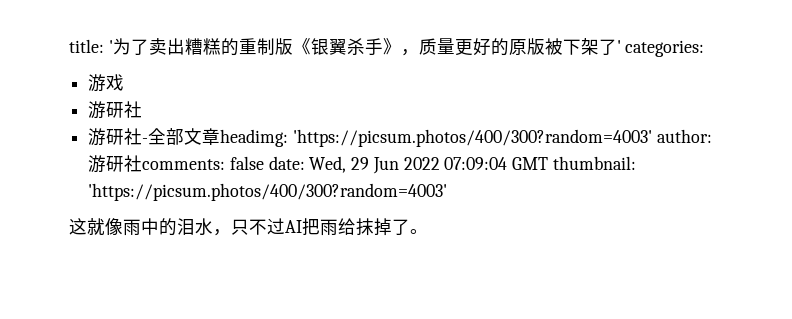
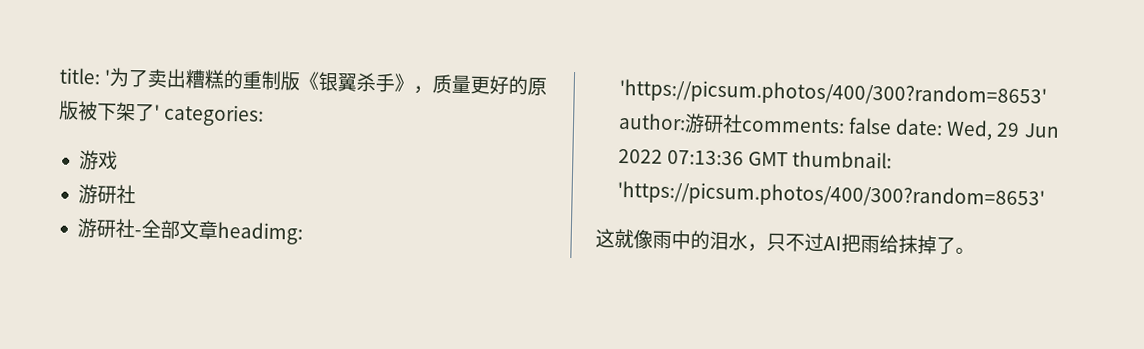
[292,129,652,147] 'https://picsum.photos/400/300?random=4003' -> [618,78,1047,109] 'https://picsum.photos/400/300?random=8653'
[444,157,508,170] 07:09:04 -> [667,149,745,166] 07:13:36
[88,183,448,201] 'https://picsum.photos/400/300?random=4003' -> [616,180,1045,211] 'https://picsum.photos/400/300?random=8653'

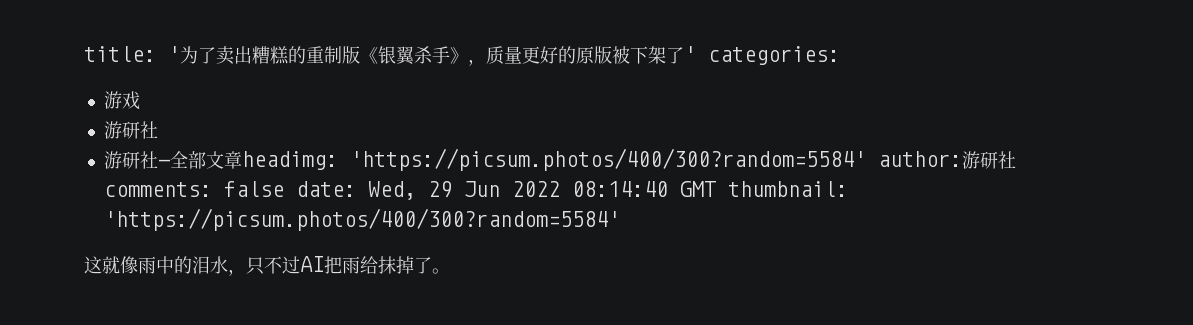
[618,78,1047,109] 'https://picsum.photos/400/300?random=8653' -> [349,148,866,171] 'https://picsum.photos/400/300?random=5584'
[667,149,745,166] 07:13:36 -> [571,181,668,197] 08:14:40
[616,180,1045,211] 'https://picsum.photos/400/300?random=8653' -> [103,208,620,231] 'https://picsum.photos/400/300?random=5584'

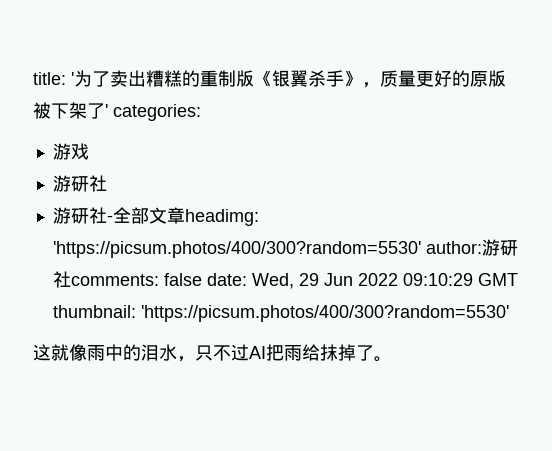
[349,148,866,171] 'https://picsum.photos/400/300?random=5584' -> [52,241,421,258] 'https://picsum.photos/400/300?random=5530'
[571,181,668,197] 08:14:40 -> [402,273,473,286] 09:10:29
[103,208,620,231] 'https://picsum.photos/400/300?random=5584' -> [140,305,509,322] 'https://picsum.photos/400/300?random=5530'

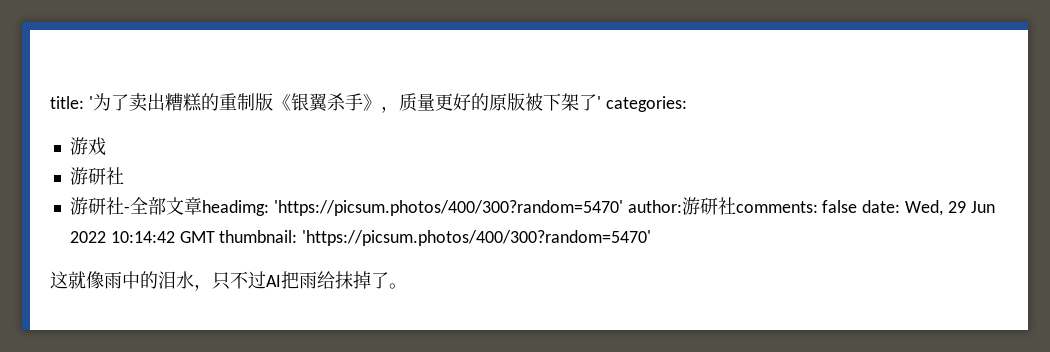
[52,241,421,258] 'https://picsum.photos/400/300?random=5530' -> [273,200,623,216] 'https://picsum.photos/400/300?random=5470'
[402,273,473,286] 09:10:29 -> [110,231,175,243] 10:14:42
[140,305,509,322] 'https://picsum.photos/400/300?random=5530' -> [302,230,652,246] 'https://picsum.photos/400/300?random=5470'

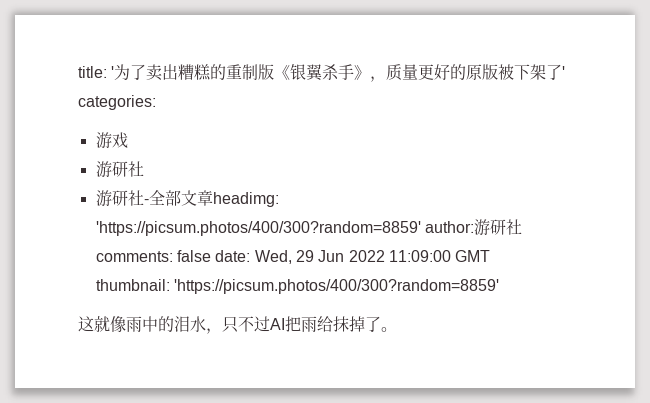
[273,200,623,216] 'https://picsum.photos/400/300?random=5470' -> [95,221,421,236] 'https://picsum.photos/400/300?random=8859'
[110,231,175,243] 10:14:42 -> [388,250,451,262] 11:09:00
[302,230,652,246] 'https://picsum.photos/400/300?random=5470' -> [173,279,499,294] 'https://picsum.photos/400/300?random=8859'

